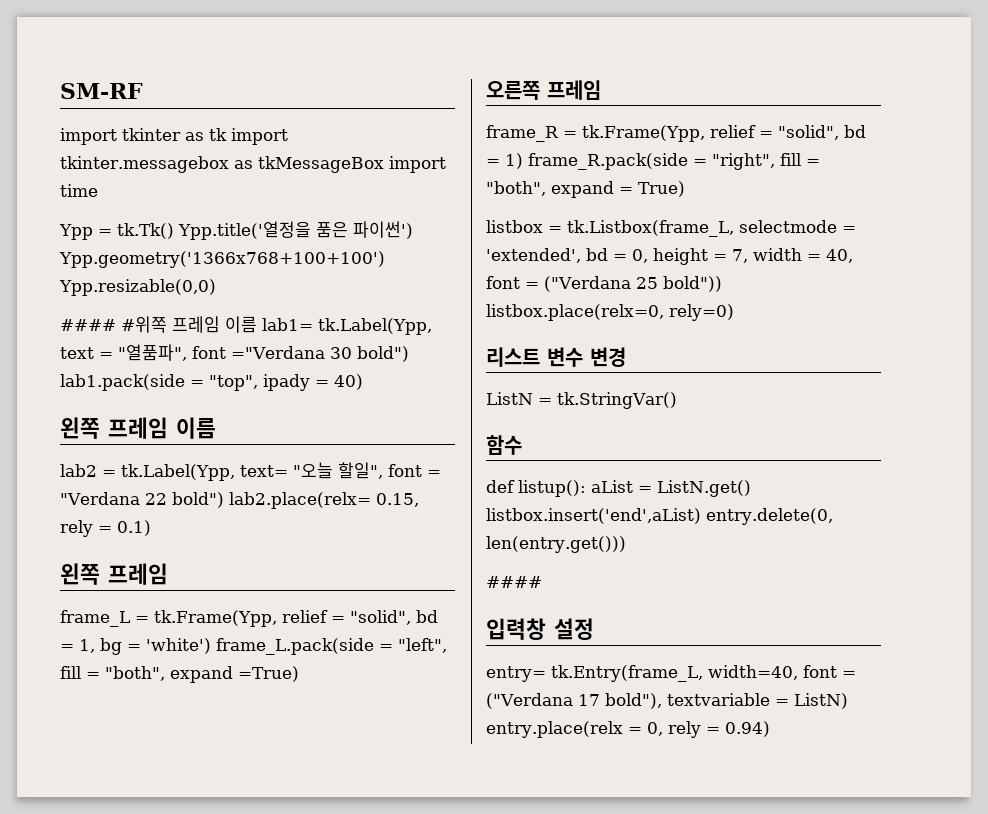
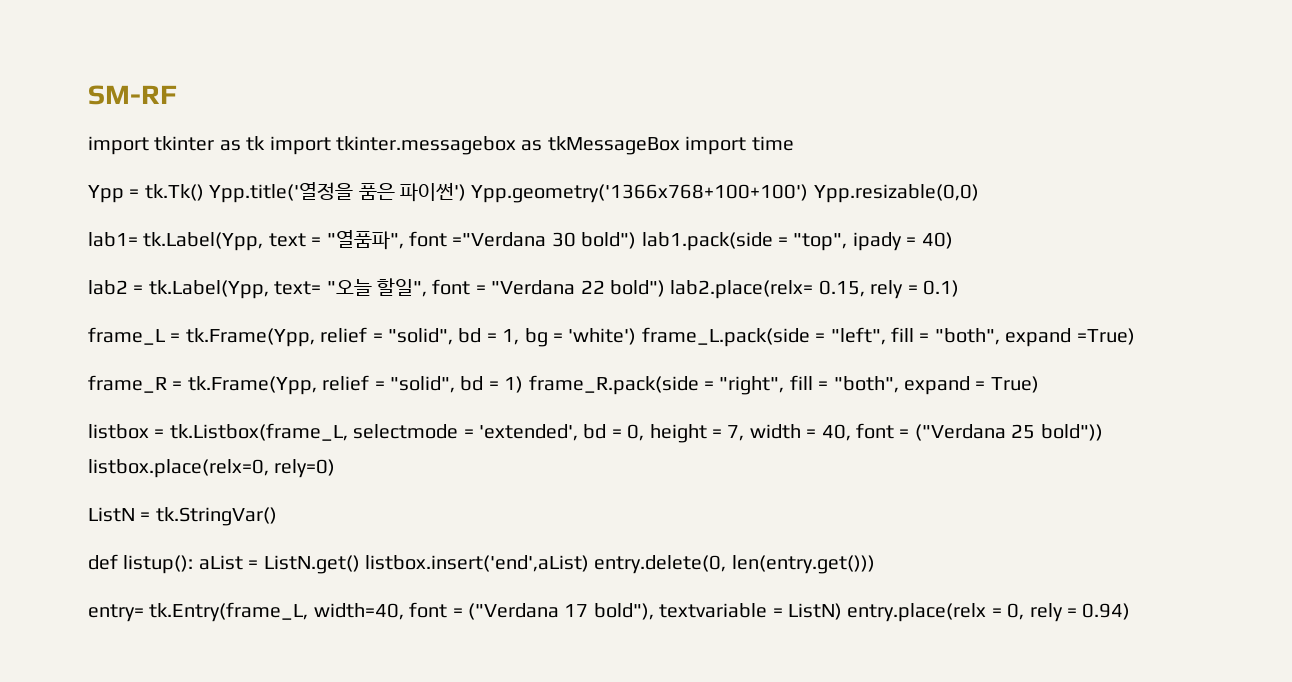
[60,316,257,333] #### #위쪽 프레임 이름 -> (979, 193) none
[60,417,216,439] // 왼쪽 프레임 이름 -> (953, 240) none
[60,563,168,585] // 왼쪽 프레임 -> (959, 288) none
[486,80,601,100] // 오른쪽 프레임 -> (1135, 336) none
[486,347,626,367] // 리스트 변수 변경 -> (336, 468) none
[486,435,522,455] // 함수 -> (277, 516) none
[486,576,542,588] [486,618,594,640] // #### // 입력창 설정 -> (875, 564) none

